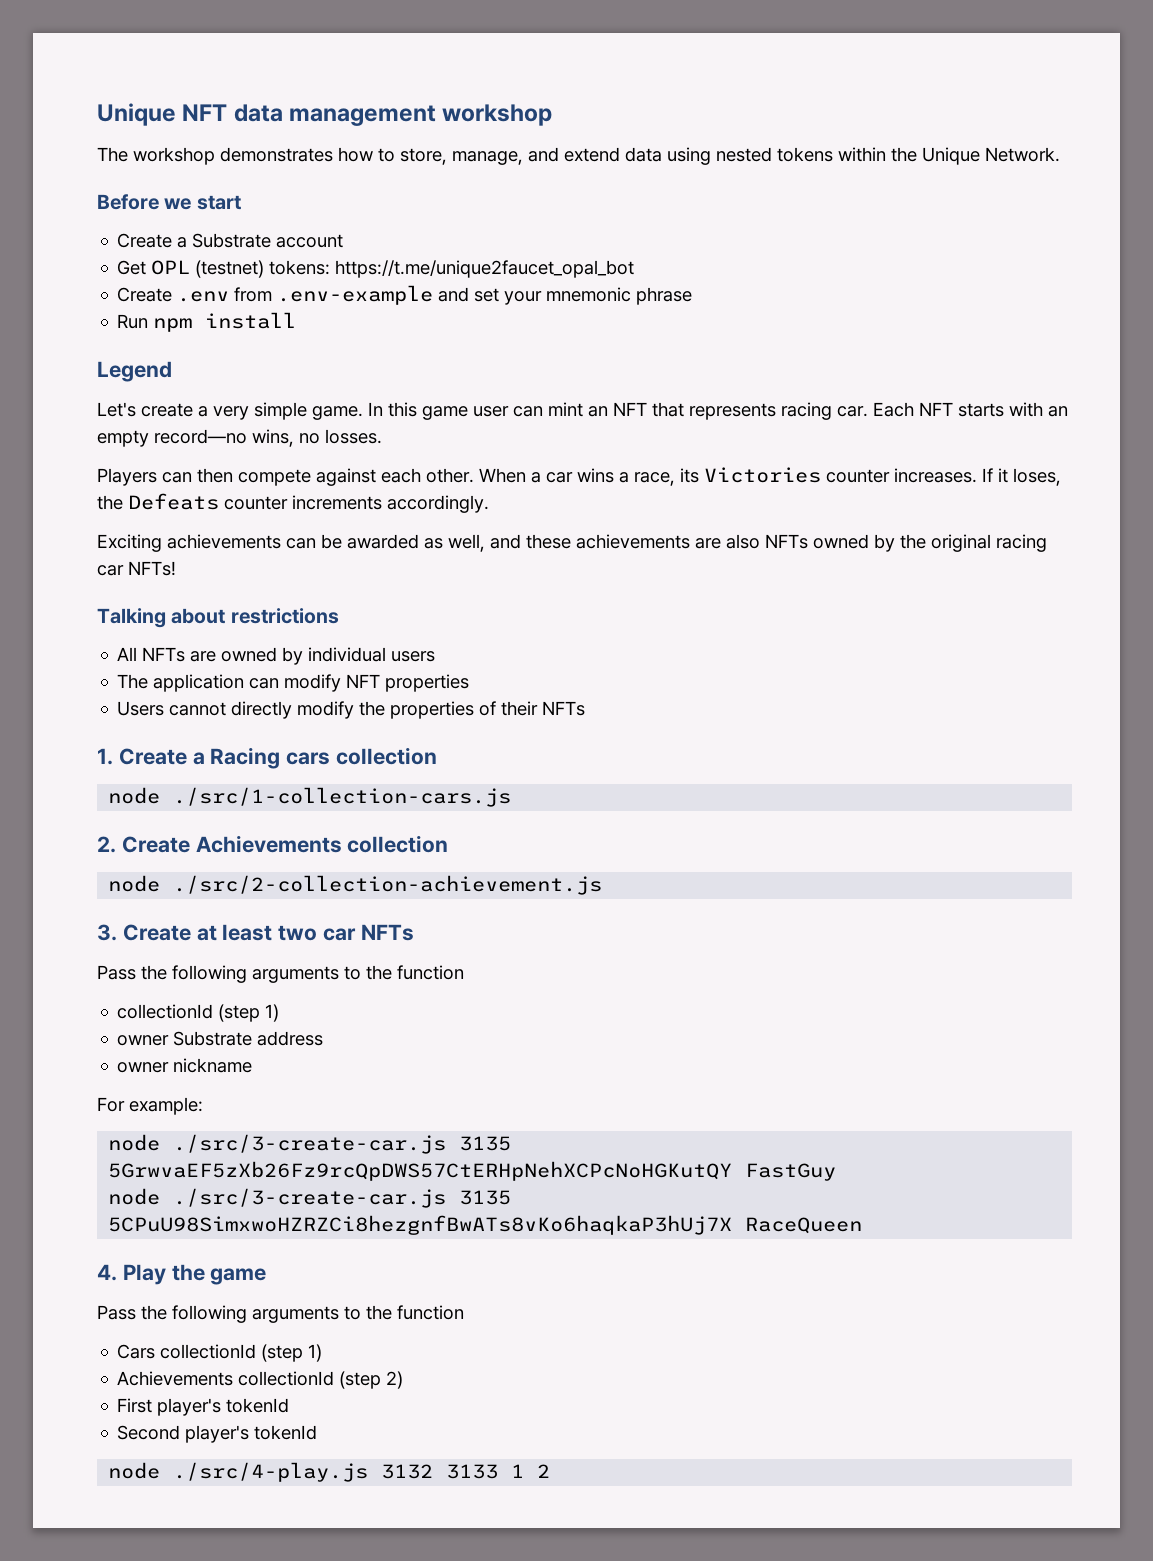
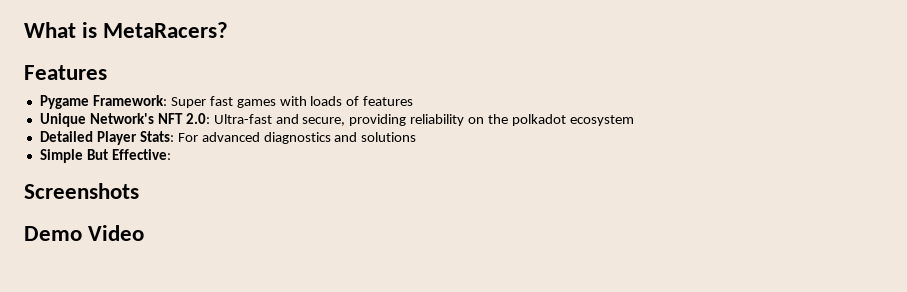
[97,103,553,126] [97,147,1060,165] [97,194,241,210] [117,233,344,248] [117,260,635,278] [117,285,693,305] [117,312,297,332] [97,361,172,382] [97,402,1068,420] [97,429,382,447] [97,467,1061,486] [97,493,489,513] [97,534,1047,552] [97,561,176,576] [97,608,339,628] [117,647,436,665] [117,674,470,692] [117,701,586,719] [97,747,438,769] [108,787,512,807] [97,835,449,853] [108,875,603,895] [97,924,414,941] [97,965,464,983] [117,1004,280,1022] [117,1031,324,1046] [117,1058,253,1073] [97,1097,203,1115] [108,1134,512,1154] [108,1161,837,1181] [108,1188,512,1208] [108,1215,863,1235] [97,1264,267,1285] [97,1305,464,1323] [117,1344,323,1362] [117,1371,404,1389] [117,1398,290,1416] [117,1425,318,1443] [108,1462,551,1482] Unique NFT data management workshop // The workshop demonstrates how to store, manage, and extend data using nested tokens within the Unique Network. // Before we start // Create a Substrate account // Get OPL (testnet) tokens: https://t.me/unique2faucet_opal_bot // Create .env from .env-example and set your mnemonic phrase // Run npm install // Legend // Let's create a very simple game. In this game user can mint an NFT that represents racing car. Each NFT starts with an empty record—no wins, no losses. // Players can then compete against each other. When a car wins a race, its Victories counter increases. If it loses, the Defeats counter increments accordingly. // Exciting achievements can be awarded as well, and these achievements are also NFTs owned by the original racing car NFTs! // Talking about restrictions // All NFTs are owned by individual users // The application can modify NFT properties // Users cannot directly modify the properties of their NFTs // 1. Create a Racing cars collection // node ./src/1-collection-cars.js // 2. Create Achievements collection // node ./src/2-collection-achievement.js // 3. Create at least two car NFTs // Pass the following arguments to the function // collectionId (step 1) // owner Substrate address // owner nickname // For example: // node ./src/3-create-car.js 3135 5GrwvaEF5zXb26Fz9rcQpDWS57CtERHpNehXCPcNoHGKutQY FastGuy // node ./src/3-create-car.js 3135 5CPuU98SimxwoHZRZCi8hezgnfBwATs8vKo6haqkaP3hUj7X RaceQueen // 4. Play the game // Pass the following arguments to the function // Cars collectionId (step 1) // Achievements collectionId (step 2) // First player's tokenId // Second player's tokenId // node ./src/4-play.js 3132 3133 1 2 -> [24,22,229,38] [24,65,107,80] [39,95,414,109] [39,113,634,127] [39,131,417,145] [39,149,171,163] [24,183,139,199] [24,225,145,241] What is MetaRacers? // Features // Pygame Framework: Super fast games with loads of features // Unique Network's NFT 2.0: Ultra-fast and secure, providing reliability on the polkadot ecosystem // Detailed Player Stats: For advanced diagnostics and solutions // Simple But Effective: // Screenshots // Demo Video

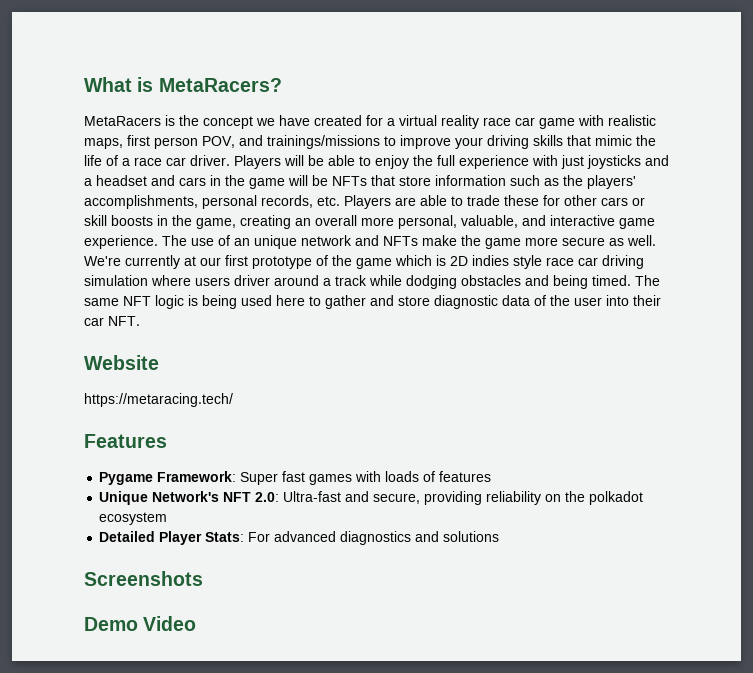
(229, 30) none -> [84,115,656,129] [84,135,656,149] [84,155,669,169] [84,175,636,189] [84,195,645,209] [84,215,655,229] [84,235,656,249] [84,255,644,269] [84,275,660,289] [84,295,661,309] [84,316,140,326] [84,355,159,370] [84,393,233,407] // MetaRacers is the concept we have created for a virtual reality race car game with realistic maps, first person POV, and trainings/missions to improve your driving skills that mimic the life of a race car driver. Players will be able to enjoy the full experience with just joysticks and a headset and cars in the game will be NFTs that store information such as the players' accomplishments, personal records, etc. Players are able to trade these for other cars or skill boosts in the game, creating an overall more personal, valuable, and interactive game experience. The use of an unique network and NFTs make the game more secure as well. We're currently at our first prototype of the game which is 2D indies style race car driving simulation where users driver around a track while dodging obstacles and being timed. The same NFT logic is being used here to gather and store diagnostic data of the user into their car NFT. // Website // https://metaracing.tech/
[39,149,171,163] // Simple But Effective: -> (500, 536) none

